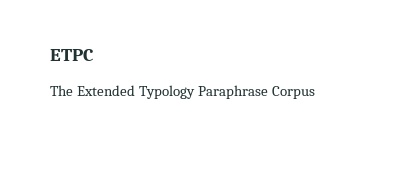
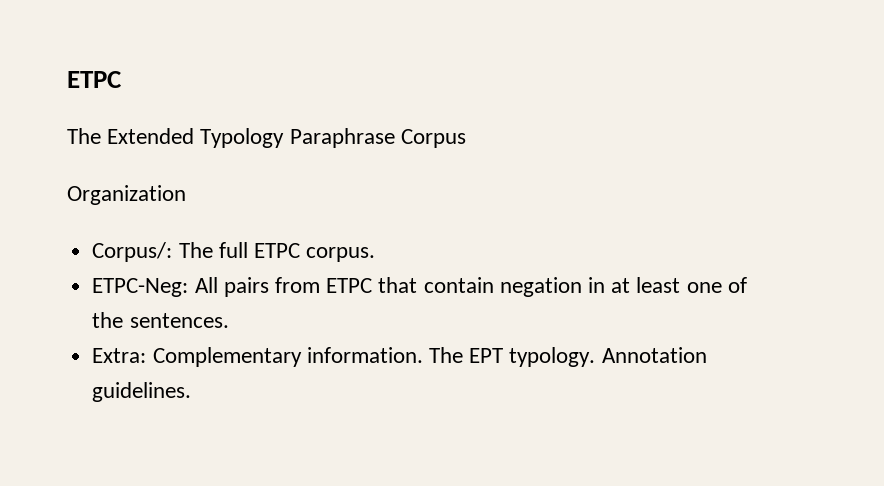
(315, 92) none -> [67,185,186,205] [92,242,376,262] [92,277,747,297] [92,312,229,328] [92,347,707,367] [92,382,192,402] // Organization // Corpus/: The full ETPC corpus. // ETPC-Neg: All pairs from ETPC that contain negation in at least one of the sentences. // Extra: Complementary information. The EPT typology. Annotation guidelines.

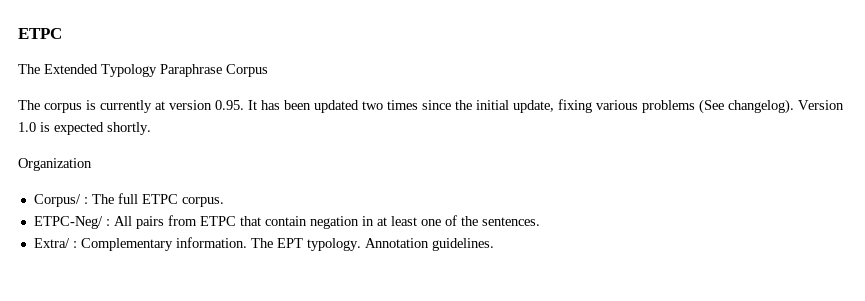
(466, 138) none -> [18,99,844,114] [18,122,151,135] // The corpus is currently at version 0.95. It has been updated two times since the initial update, fixing various problems (See changelog). Version 1.0 is expected shortly.
[92,242,173,262] Corpus/: -> [33,194,88,207] Corpus/ :
[92,278,189,297] ETPC-Neg: -> [33,216,110,229] ETPC-Neg/ :
[92,348,147,363] Extra: -> [33,238,77,248] Extra/ :

